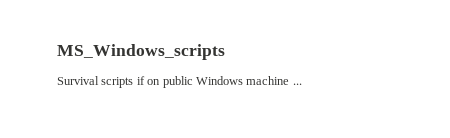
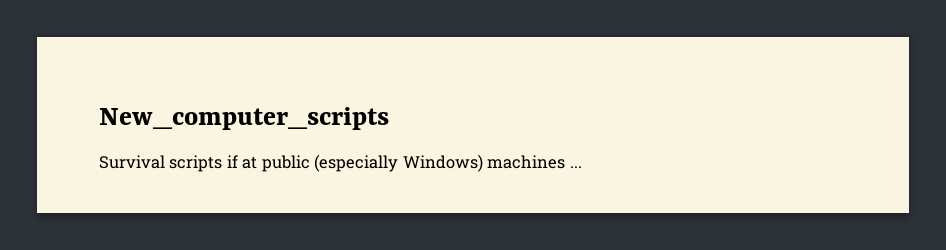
[57,44,225,60] MS_Windows_scripts -> [99,107,389,130] New_computer_scripts
[147,76,290,88] on public Windows machine -> [242,154,566,172] at public (especially Windows) machines

